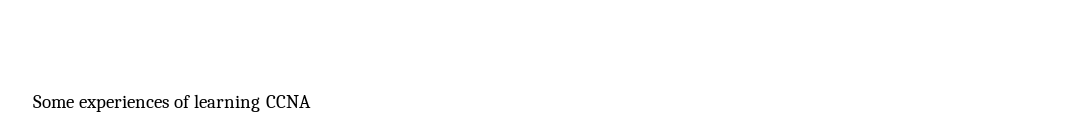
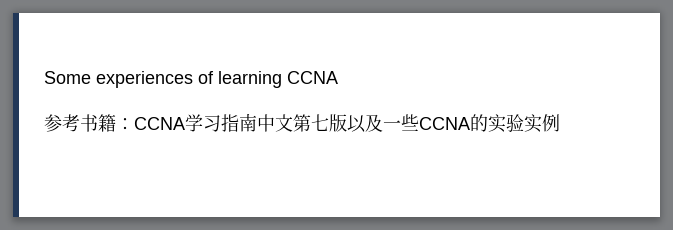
(311, 101) none -> [44,113,560,133] // 参考书籍：CCNA学习指南中文第七版以及一些CCNA的实验实例

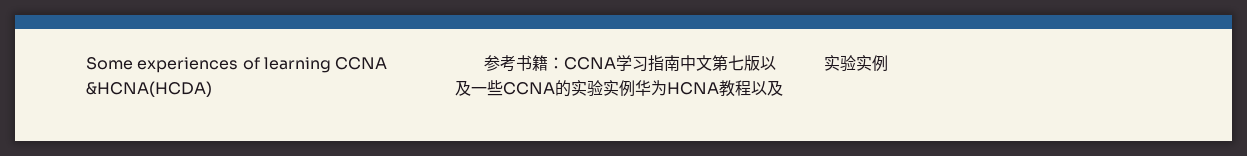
(338, 77) none -> [86,81,212,97] &HCNA(HCDA)
(560, 123) none -> [635,80,783,97] [824,55,888,72] 华为HCNA教程以及实验实例

